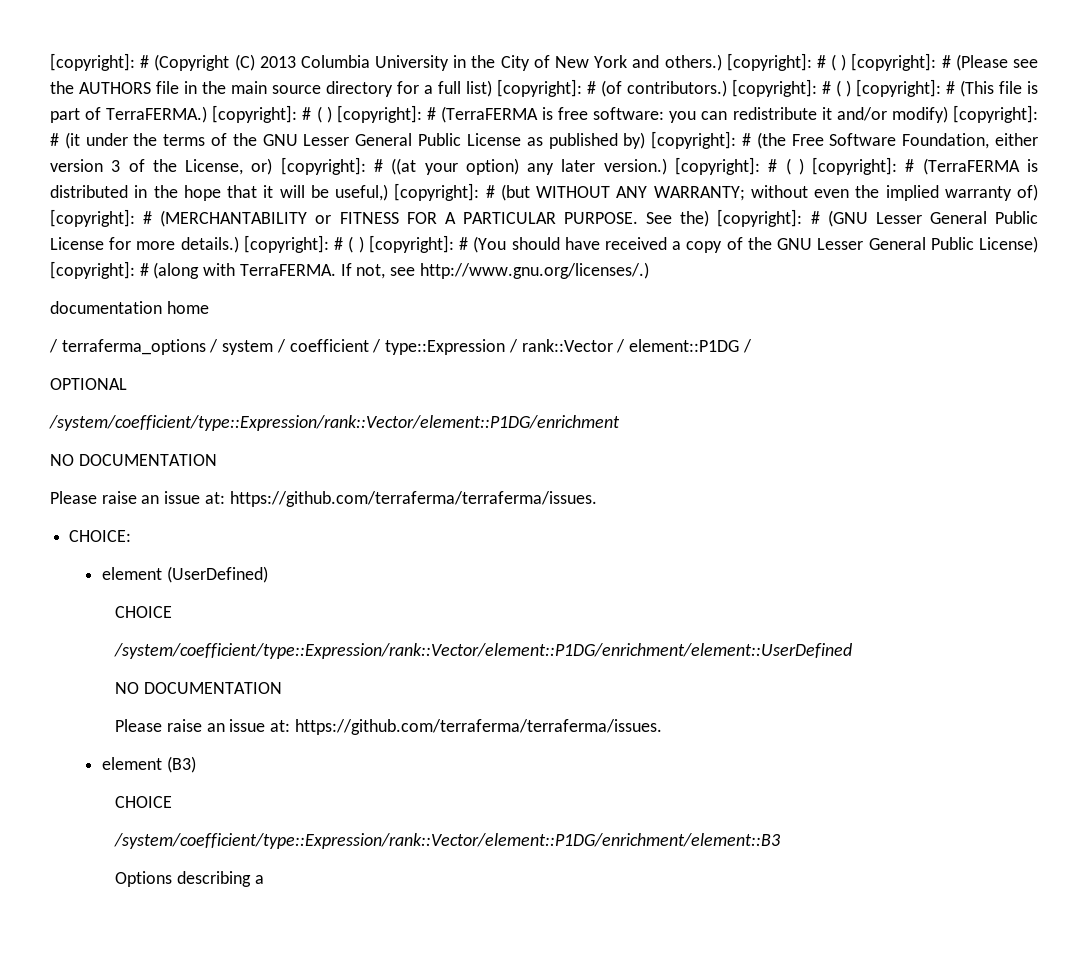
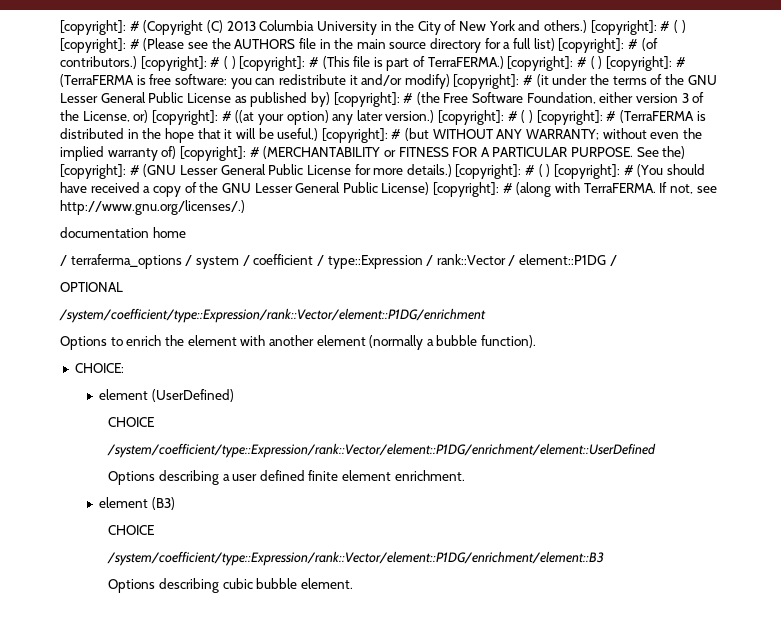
[50,454,217,466] [50,491,597,507] NO DOCUMENTATION // Please raise an issue at: https://github.com/terraferma/terraferma/issues. -> [60,335,537,350] Options to enrich the element with another element (normally a bubble function).
[115,682,282,694] [115,719,662,735] NO DOCUMENTATION // Please raise an issue at: https://github.com/terraferma/terraferma/issues. -> [108,470,465,485] Options describing a user defined finite element enrichment.
[254,875,264,884] a -> [222,578,353,589] cubic bubble element.

